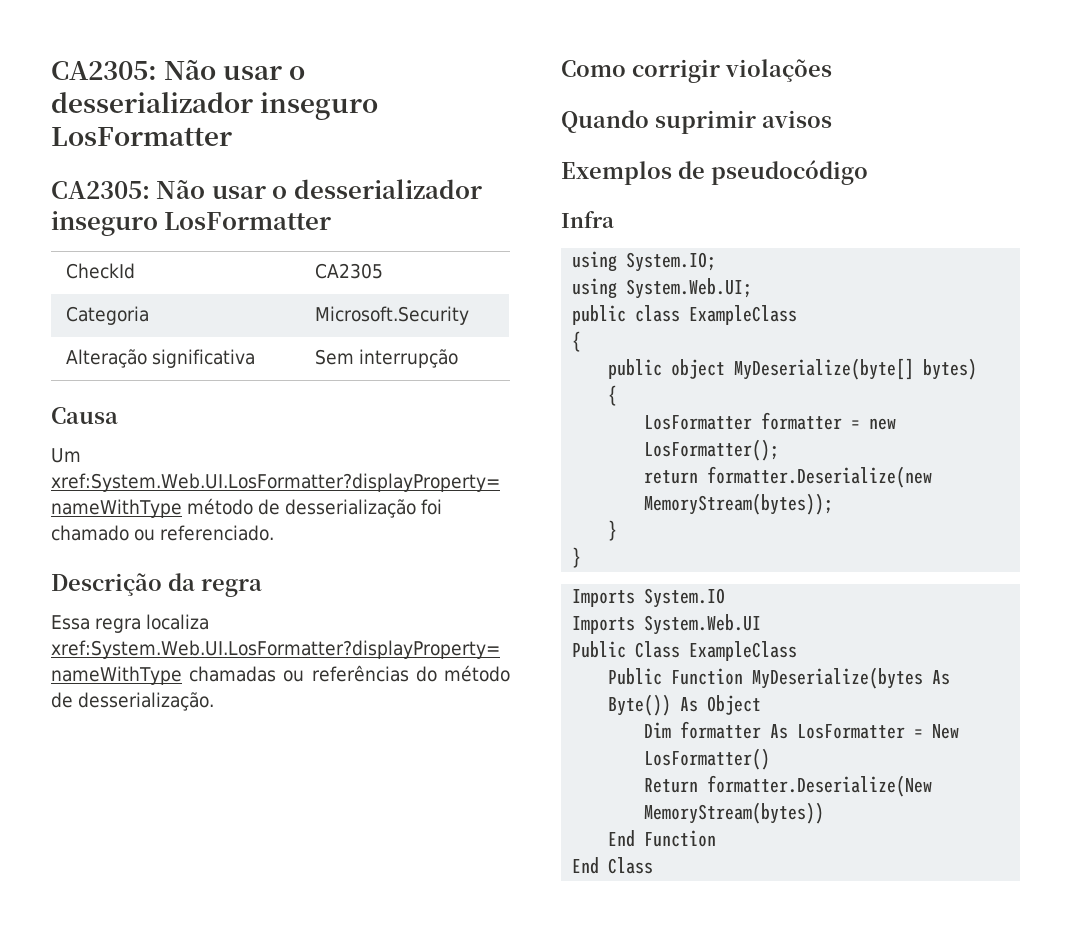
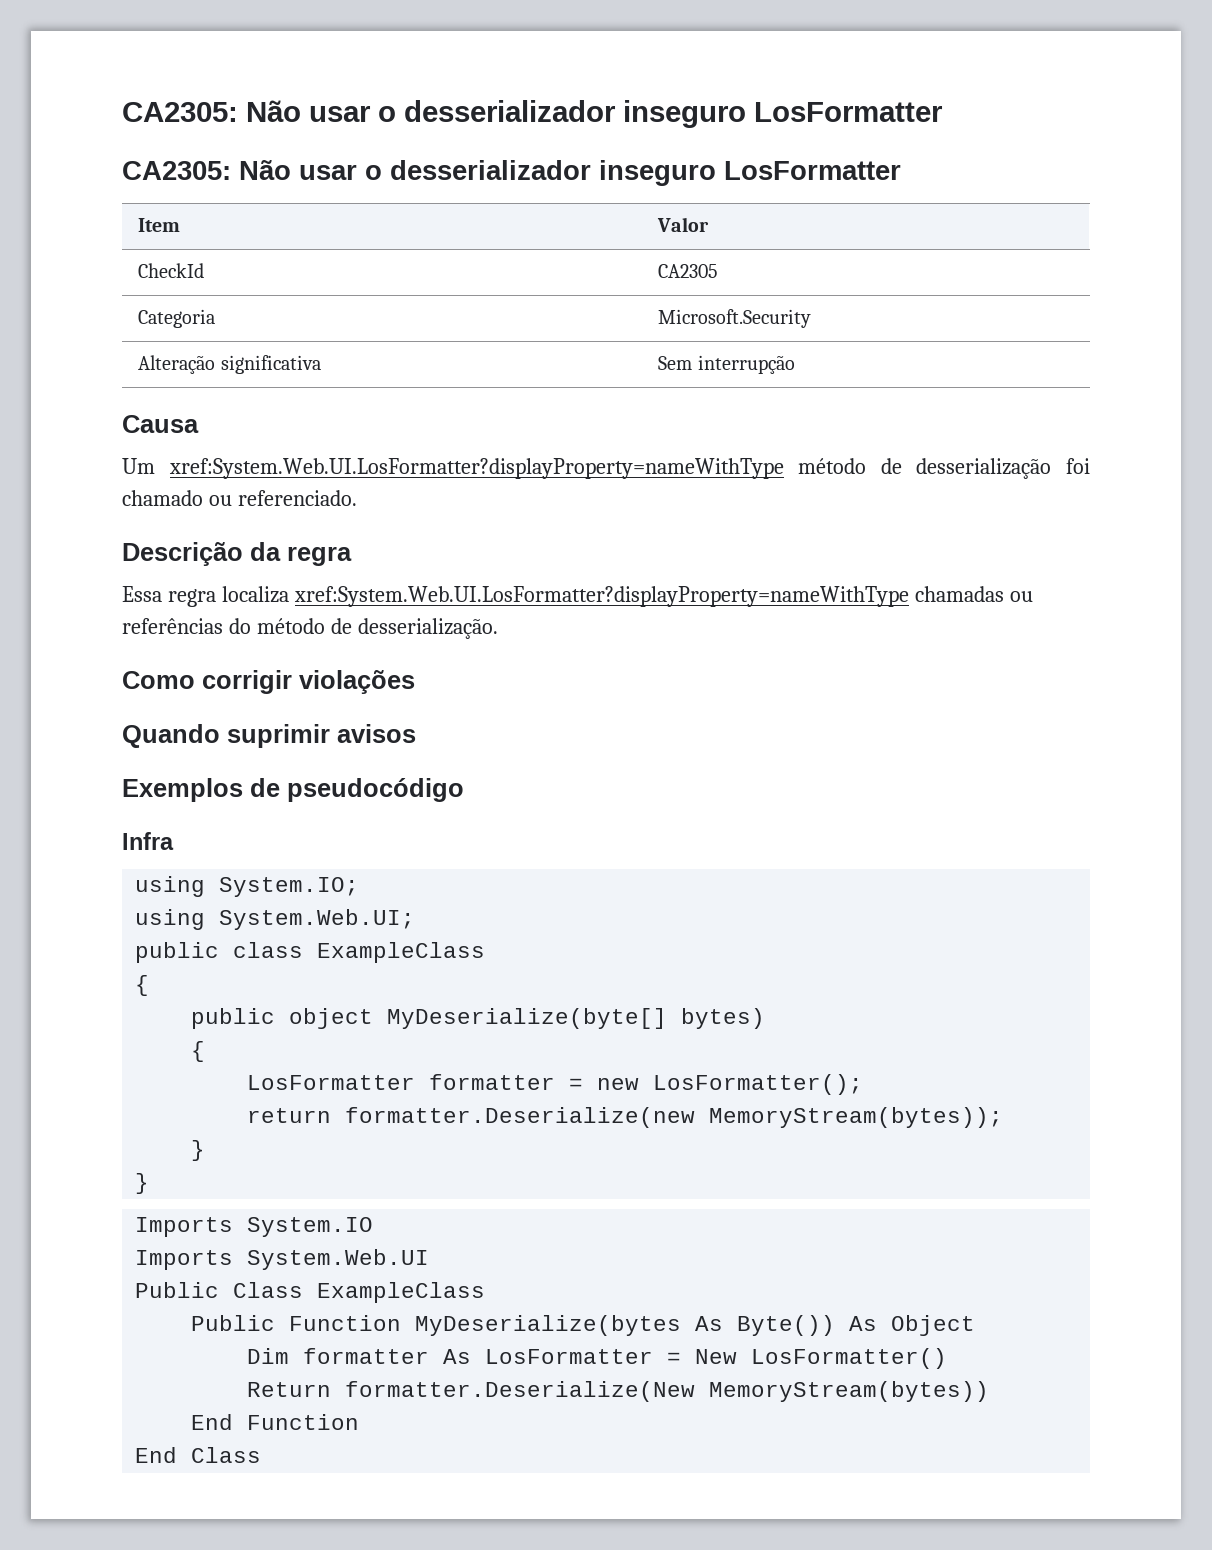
(332, 221) none -> [138,218,181,232] [657,217,710,232] // Item | Valor

